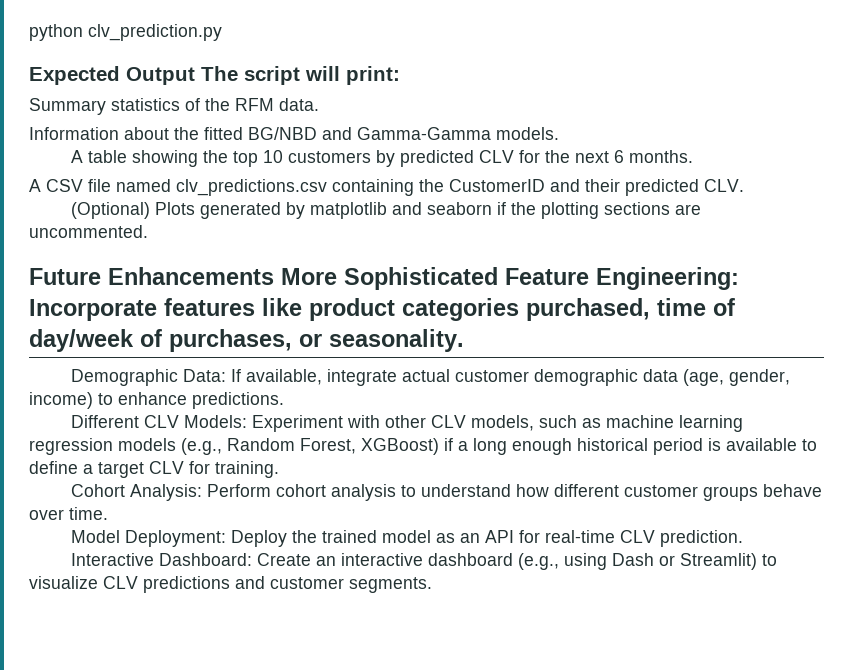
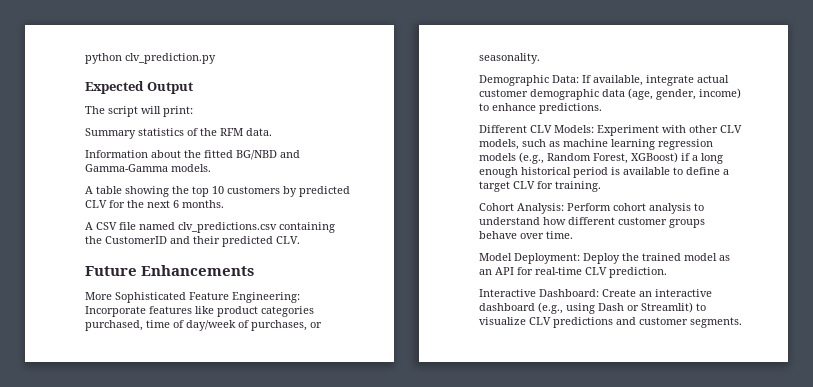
(195, 76) none -> (193, 88) //
[71,202,702,219] [29,225,148,238] // (Optional) Plots generated by matplotlib and seaborn if the plotting sections are uncommented. -> (300, 240) none
(274, 276) none -> (255, 270) //

